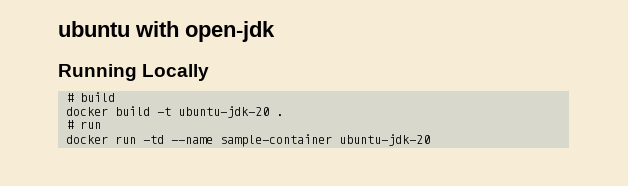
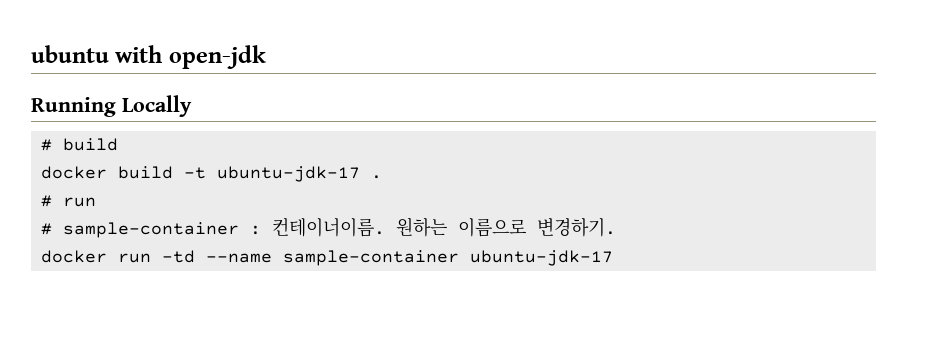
[178,106,270,118] ubuntu-jdk-20 -> [216,166,360,182] ubuntu-jdk-17
(102, 125) none -> [40,217,616,238] // # sample-container : 컨테이너이름. 원하는 이름으로 변경하기.
[339,134,431,146] ubuntu-jdk-20 -> [469,250,613,266] ubuntu-jdk-17

